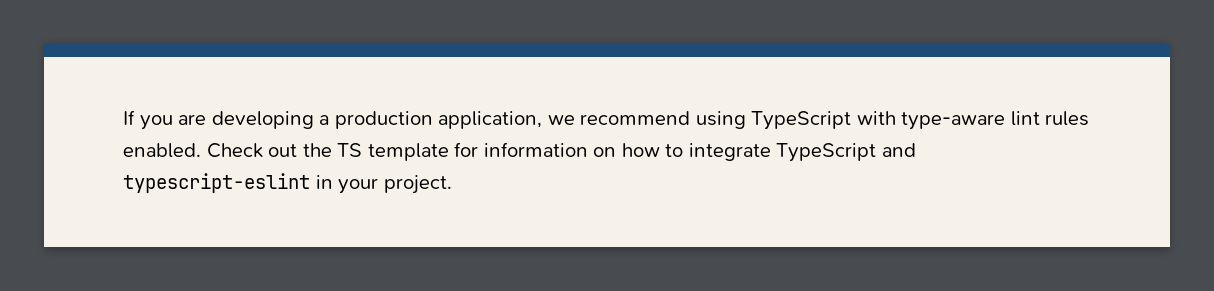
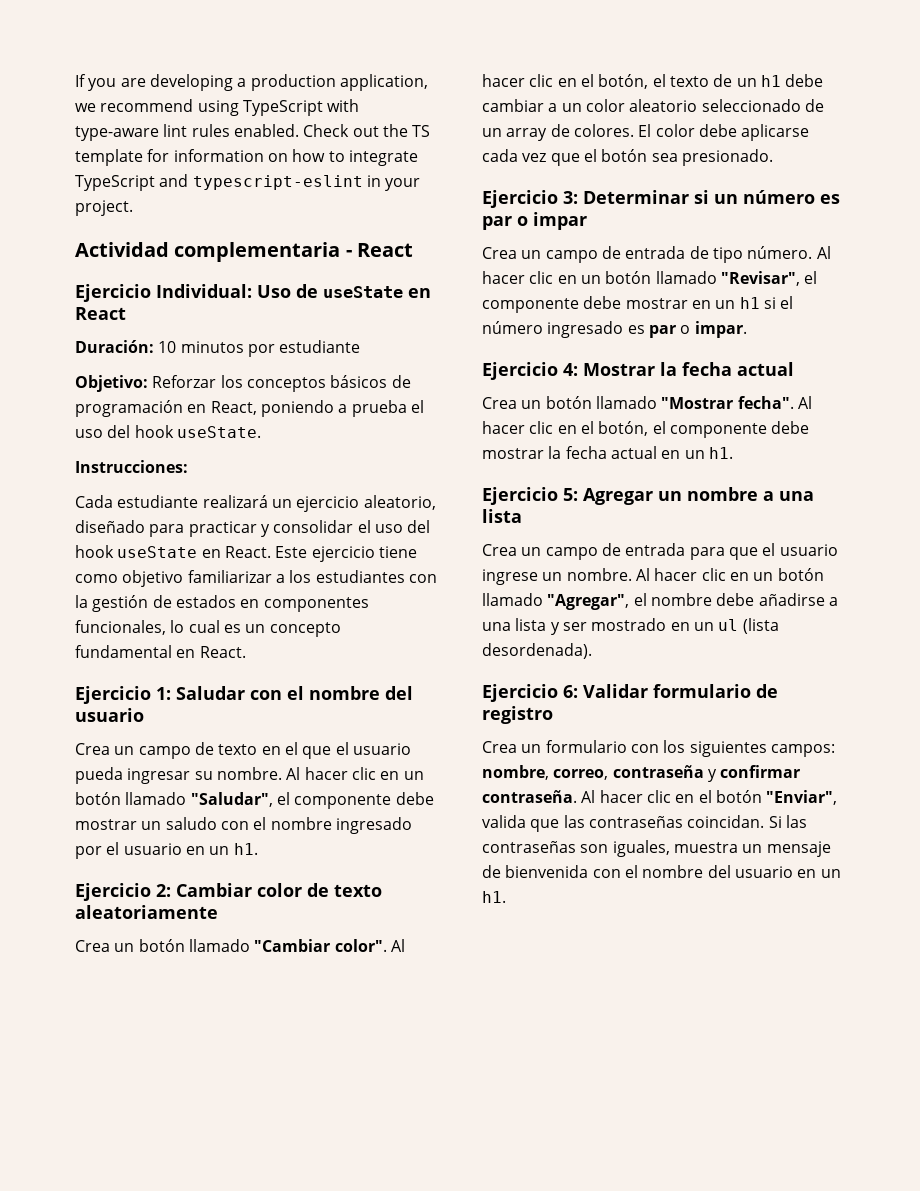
(452, 184) none -> [75,242,414,262] [75,284,431,302] [75,307,126,320] [75,340,361,357] [75,375,411,392] [75,400,424,417] [75,425,261,438] [75,460,188,473] [75,495,436,512] [75,520,431,537] [75,545,417,562] [75,570,437,587] [75,595,369,612] [75,620,341,637] [75,645,246,658] [75,686,413,704] [75,708,144,722] [75,742,411,759] [75,767,424,784] [75,792,434,809] [75,817,412,834] [75,842,258,859] [75,883,382,901] [75,905,218,919] [75,939,405,952] [482,74,824,89] [482,99,824,112] [482,124,810,141] [482,149,773,166] [482,190,840,208] [482,212,587,230] [482,246,831,263] [482,271,818,286] [482,296,794,313] [482,321,747,338] [482,362,794,380] [482,396,812,409] [482,421,810,438] [482,446,733,459] [482,487,814,505] [482,509,522,523] [482,543,838,560] [482,568,824,585] [482,593,838,610] [482,618,779,635] [482,643,592,659] [482,684,778,702] [482,706,553,724] [482,740,835,757] [482,765,801,782] [482,790,838,805] [482,815,807,832] [482,840,831,857] [482,865,841,878] [482,891,506,903] // Actividad complementaria - React // Ejercicio Individual: Uso de useState en React // Duración: 10 minutos por estudiante // Objetivo: Reforzar los conceptos básicos de programación en React, poniendo a prueba el uso del hook useState. // Instrucciones: // Cada estudiante realizará un ejercicio aleatorio, diseñado para practicar y consolidar el uso del hook useState en React. Este ejercicio tiene como objetivo familiarizar a los estudiantes con la gestión de estados en componentes funcionales, lo cual es un concepto fundamental en React. // Ejercicio 1: Saludar con el nombre del usuario // Crea un campo de texto en el que el usuario pueda ingresar su nombre. Al hacer clic en un botón llamado "Saludar", el componente debe mostrar un saludo con el nombre ingresado por el usuario en un h1. // Ejercicio 2: Cambiar color de texto aleatoriamente // Crea un botón llamado "Cambiar color". Al hacer clic en el botón, el texto de un h1 debe cambiar a un color aleatorio seleccionado de un array de colores. El color debe aplicarse cada vez que el botón sea presionado. // Ejercicio 3: Determinar si un número es par o impar // Crea un campo de entrada de tipo número. Al hacer clic en un botón llamado "Revisar", el componente debe mostrar en un h1 si el número ingresado es par o impar. // Ejercicio 4: Mostrar la fecha actual // Crea un botón llamado "Mostrar fecha". Al hacer clic en el botón, el componente debe mostrar la fecha actual en un h1. // Ejercicio 5: Agregar un nombre a una lista // Crea un campo de entrada para que el usuario ingrese un nombre. Al hacer clic en un botón llamado "Agregar", el nombre debe añadirse a una lista y ser mostrado en un ul (lista desordenada). // Ejercicio 6: Validar formulario de registro // Crea un formulario con los siguientes campos: nombre, correo, contraseña y confirmar contraseña. Al hacer clic en el botón "Enviar", valida que las contraseñas coincidan. Si las contraseñas son iguales, muestra un mensaje de bienvenida con el nombre del usuario en un h1.

